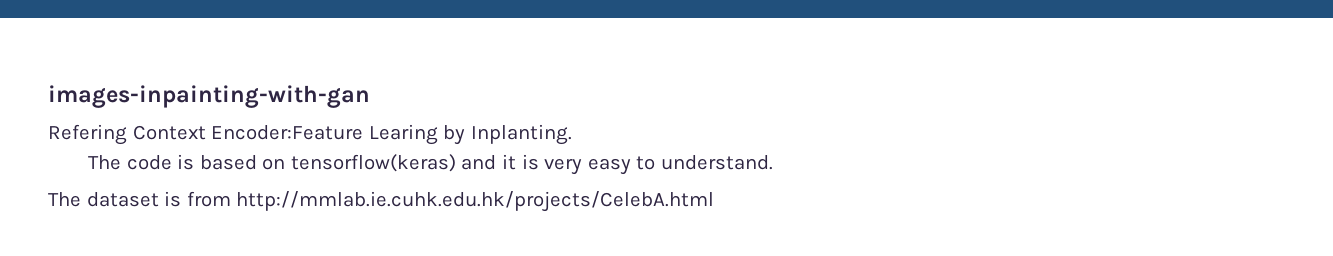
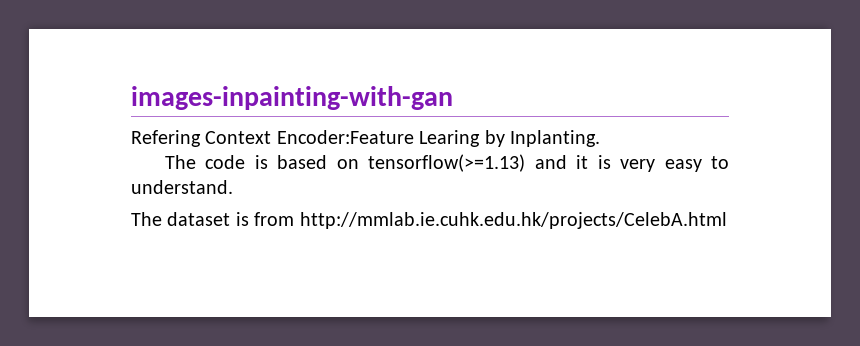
[290,154,456,172] tensorflow(keras) -> [368,154,526,172] tensorflow(>=1.13)

